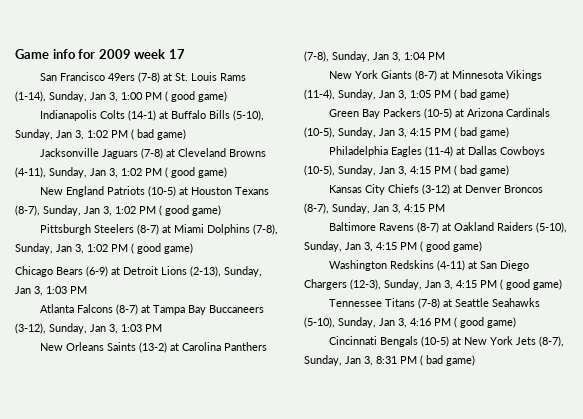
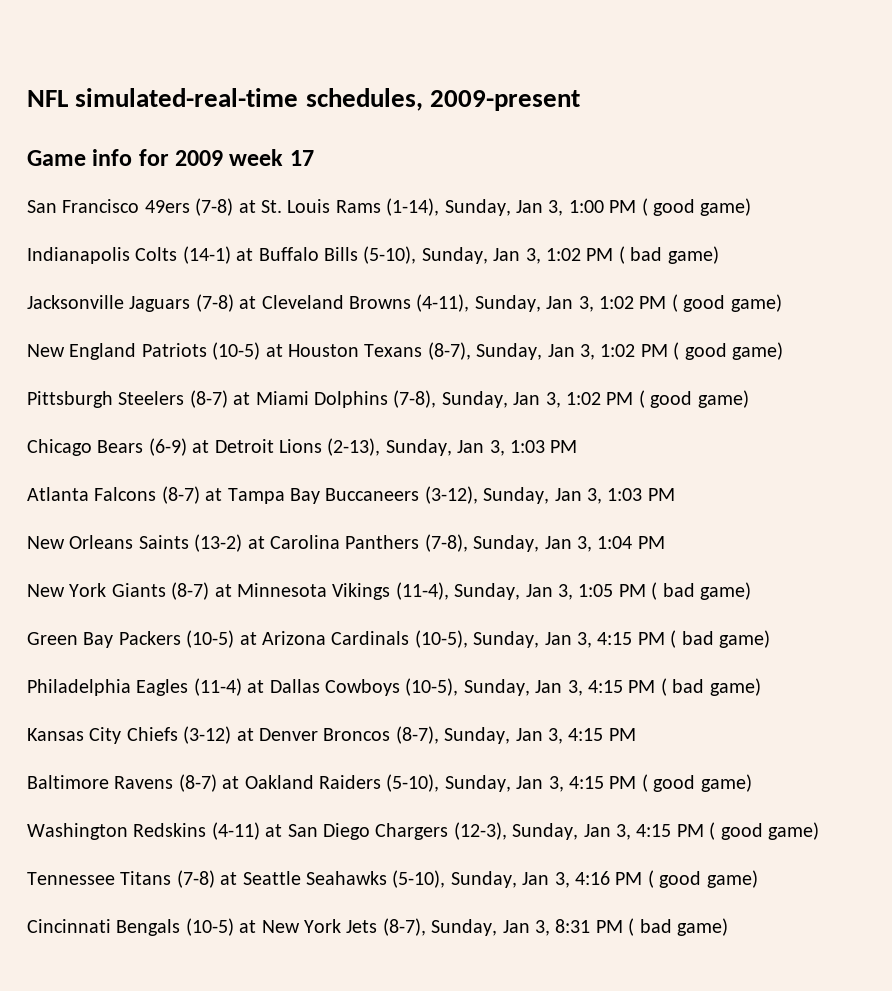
(15, 54) none -> [27,88,580,111] NFL simulated-real-time schedules, 2009-present //

